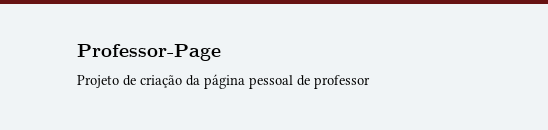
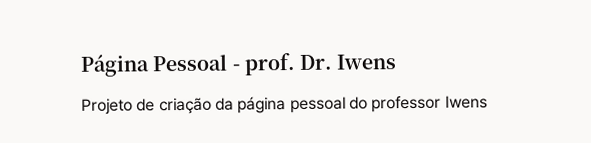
[77,44,221,61] Professor-Page -> [80,53,397,77] Página Pessoal - prof. Dr. Iwens
[297,75,370,89] de professor -> [348,95,488,113] do professor Iwens

